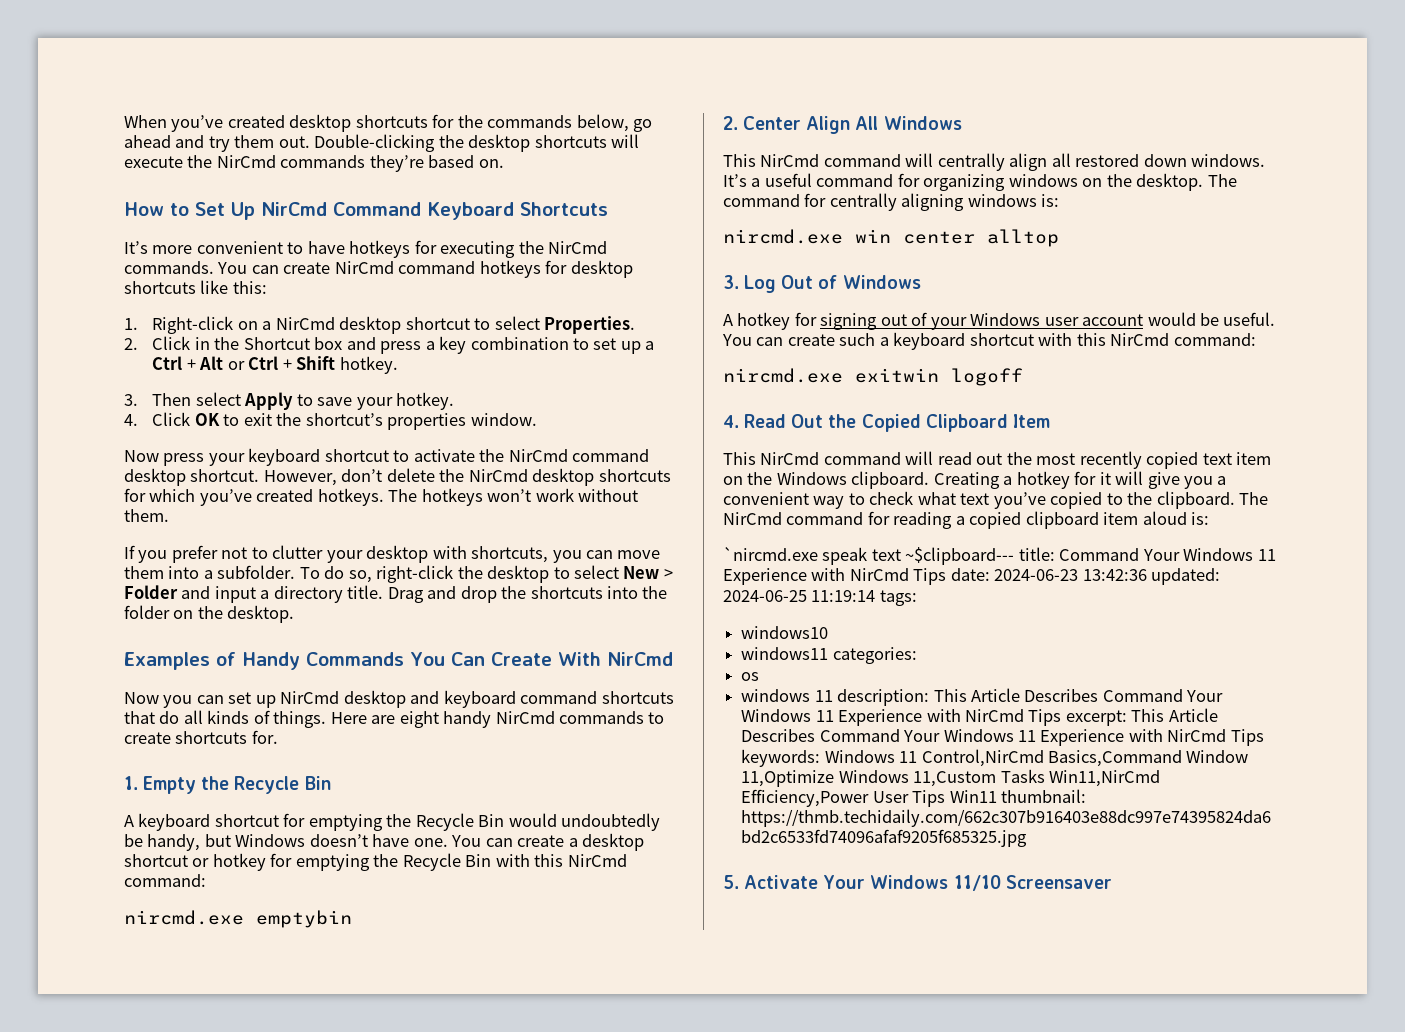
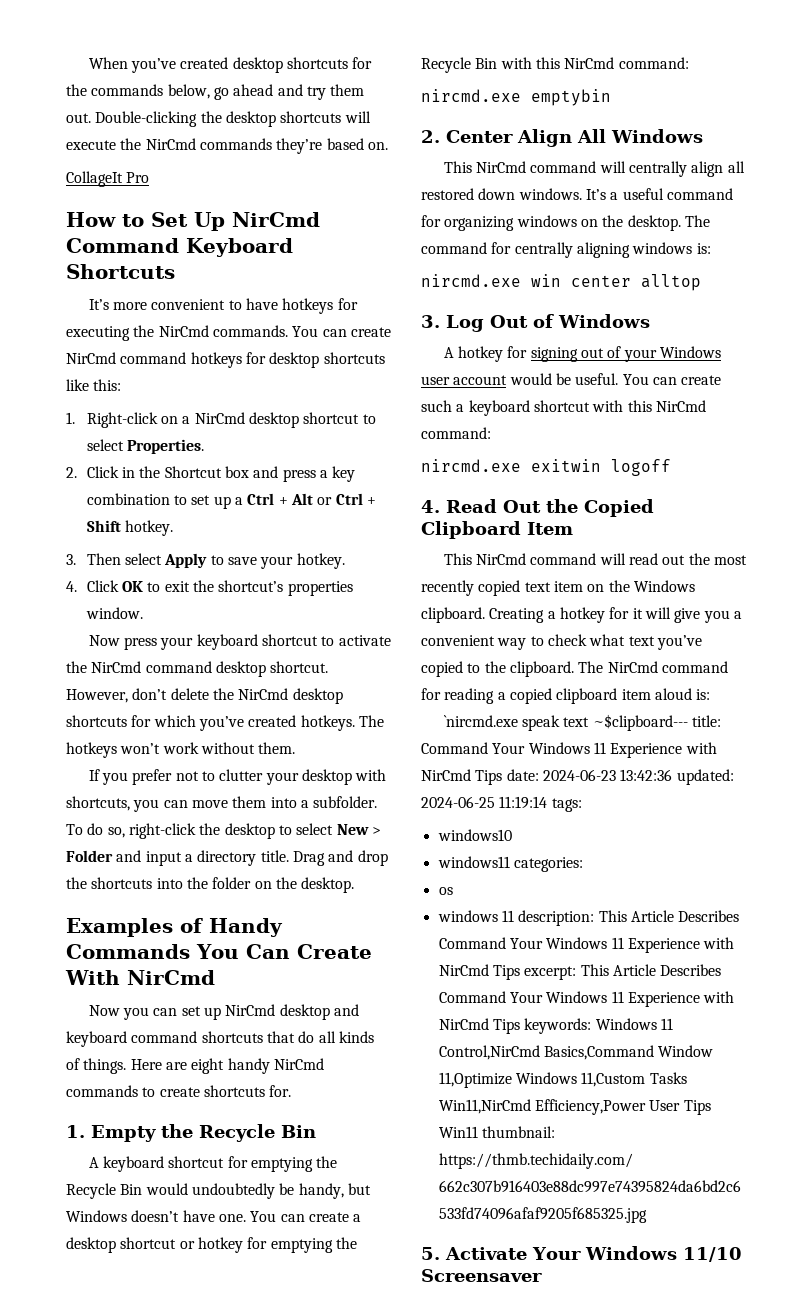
(504, 163) none -> [66,171,150,187] // CollageIt Pro

